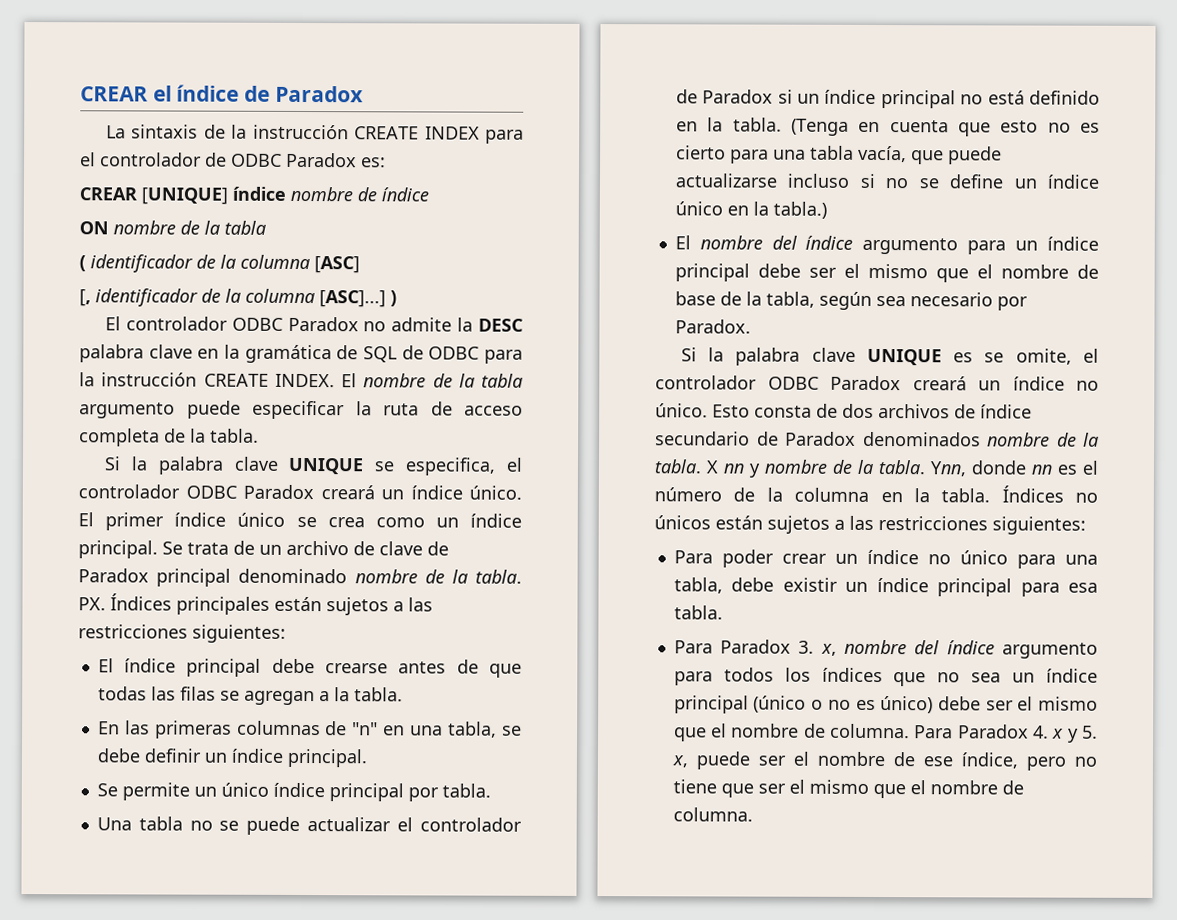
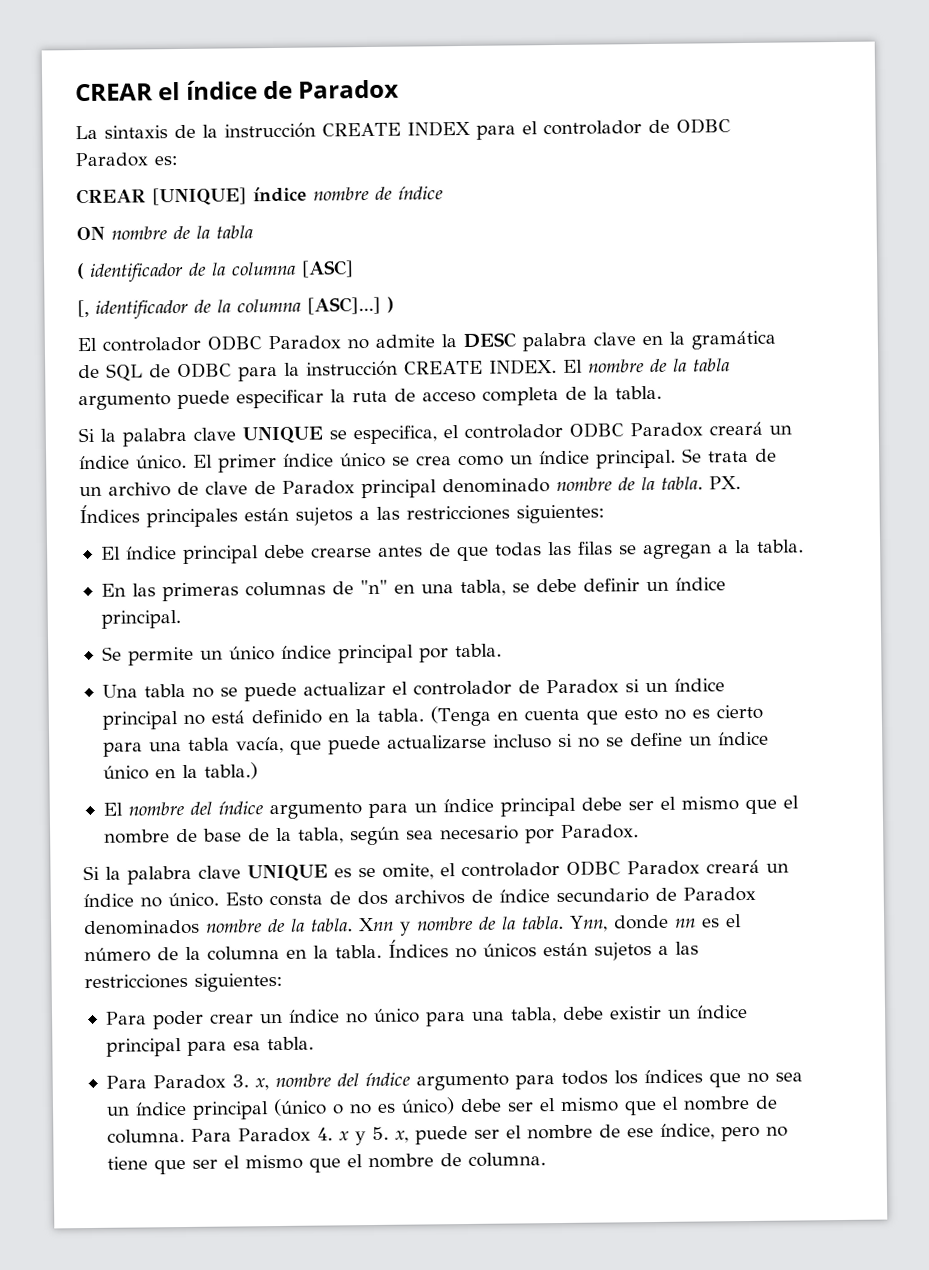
[706,460,744,474] X nn -> [359,917,394,932] Xnn

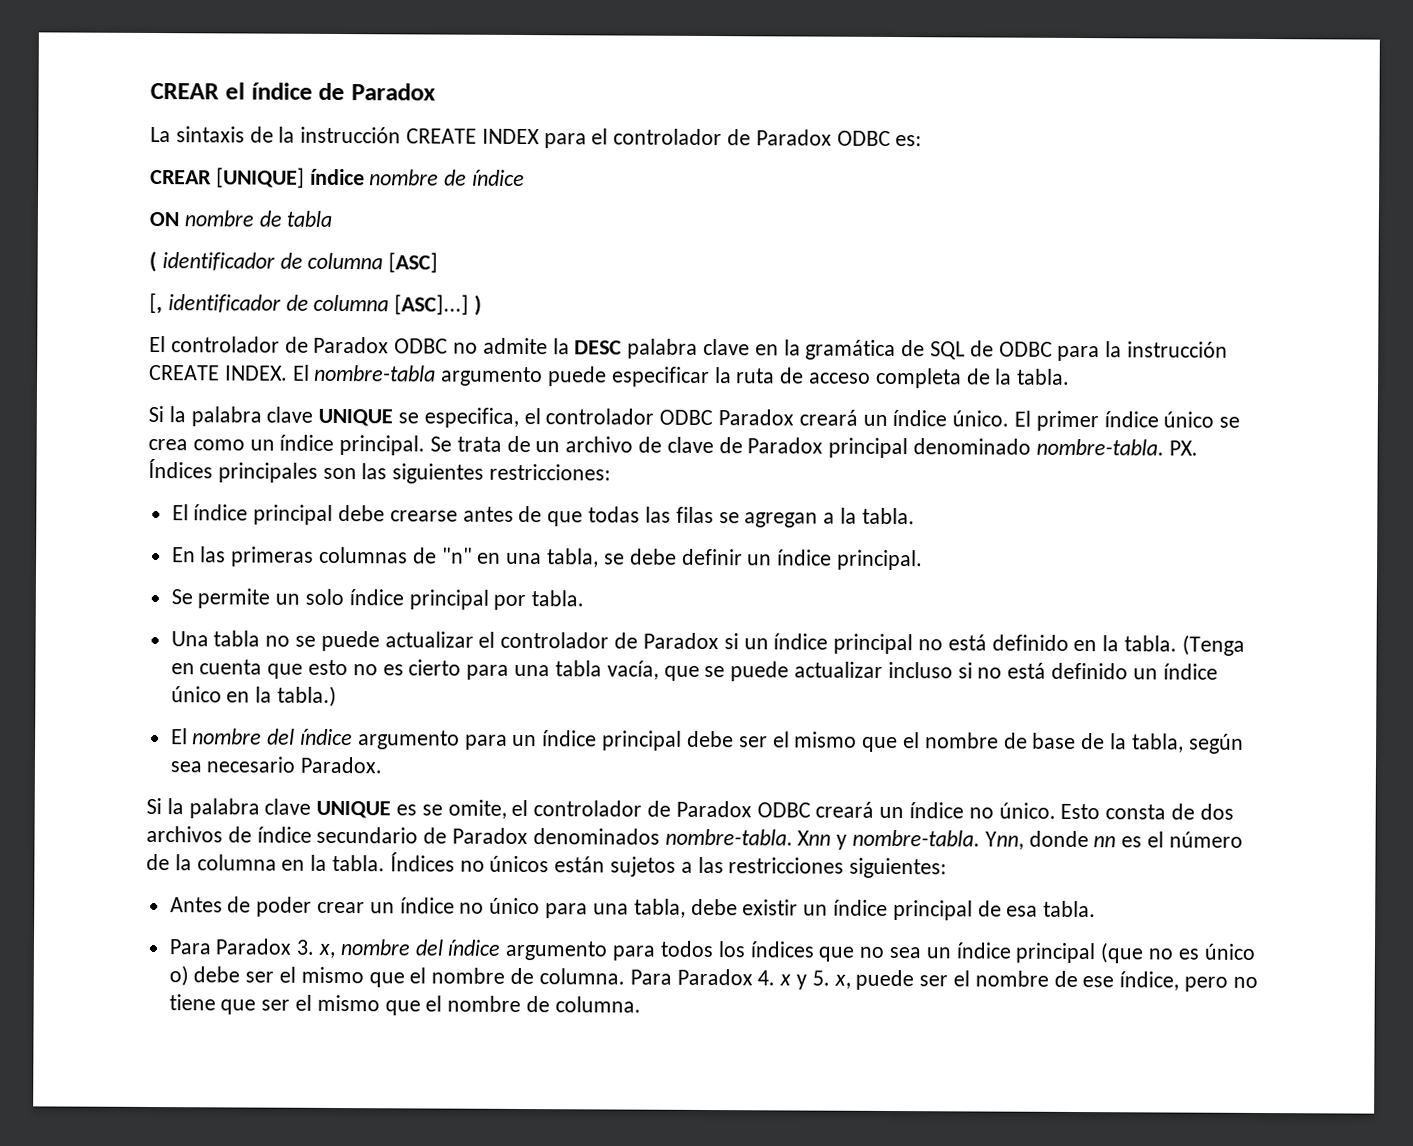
[675,118,731,134] [75,152,148,168] ODBC Paradox -> [755,129,891,146] Paradox ODBC
[196,225,210,239] la -> (282, 218) none
[212,262,226,276] la -> (303, 260) none
[217,299,231,313] la -> (309, 302) none
[207,335,341,351] ODBC Paradox -> [284,336,449,354] de Paradox ODBC
[587,358,730,373] nombre de la tabla -> [314,364,437,382] nombre-tabla
[556,476,741,492] [79,504,605,528] nombre de la tabla. PX. Índices principales están sujetos a las restricciones siguientes: -> [1035,438,1198,456] [148,458,612,484] nombre-tabla. PX. Índices principales son las siguientes restricciones:
[228,646,275,661] único -> [305,588,345,606] solo
[327,734,487,755] puede actualizarse -> [704,661,883,682] se puede actualizar
[605,732,683,747] se define -> [1007,662,1128,680] está definido
[524,828,555,844] por -> (296, 764) none
[566,860,700,876] ODBC Paradox -> [647,800,811,818] de Paradox ODBC
[206,915,564,936] nombre de la tabla. Xnn y nombre de la tabla. -> [664,828,981,850] nombre-tabla. Xnn y nombre-tabla.
[104,1011,147,1025] Para -> [169,896,252,913] Antes de
[186,1040,227,1056] para -> [977,900,1002,917] de
[272,1097,455,1117] (único o no es único) -> [1100,942,1256,964] [168,965,189,987] (que no es único o)

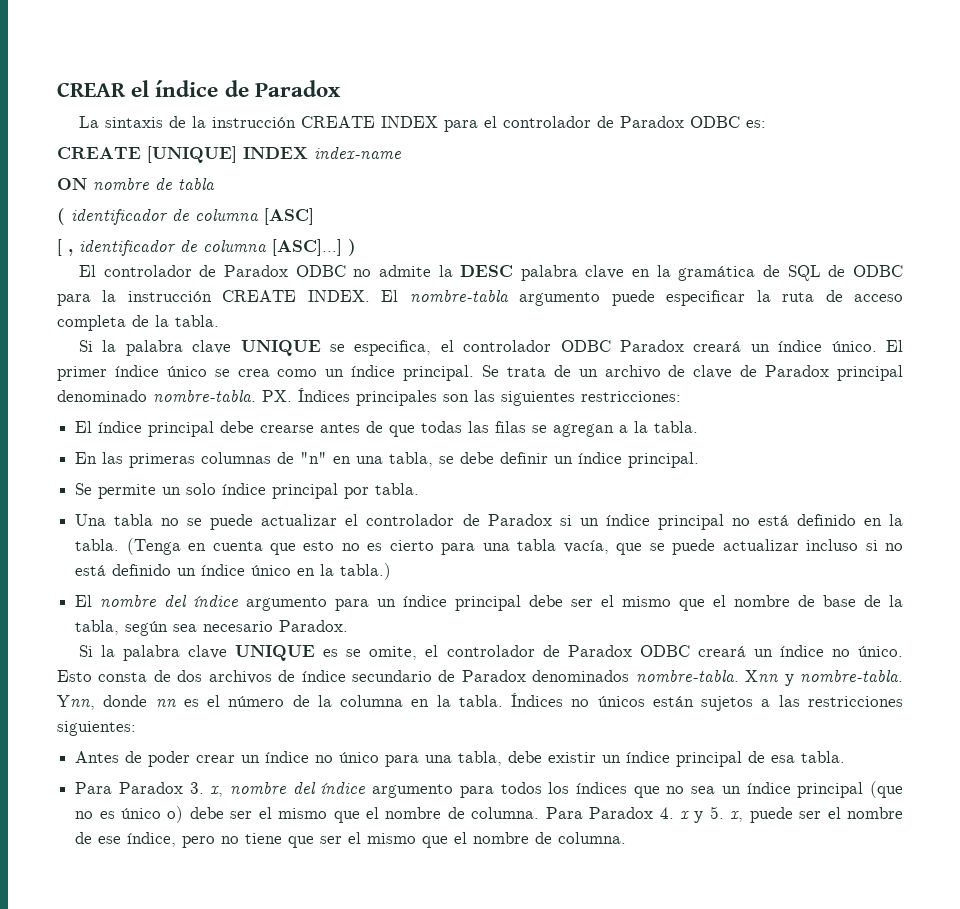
[150,167,526,188] CREAR [UNIQUE] índice nombre de índice -> [57,146,401,163] CREATE [UNIQUE] INDEX index-name
[149,292,163,315] [, -> [57,239,73,256] [ ,

